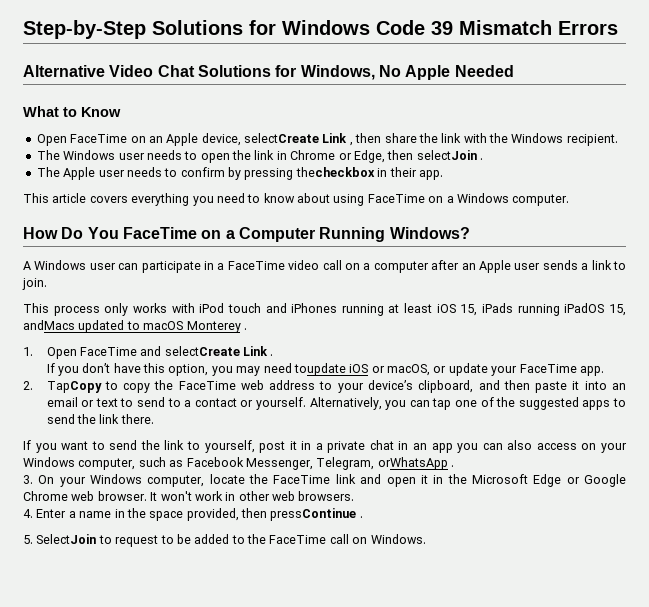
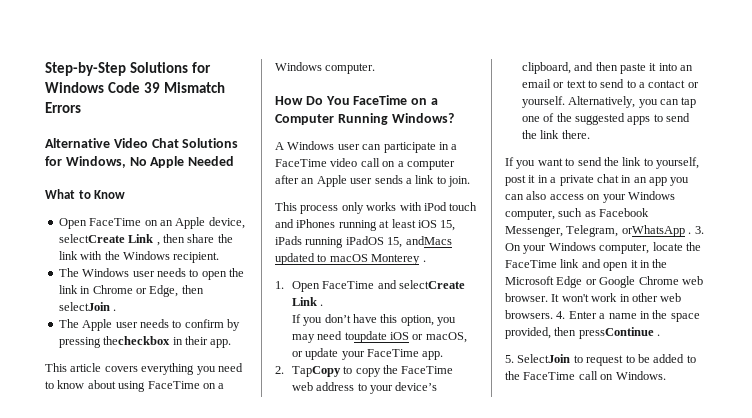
(454, 466) // -> (692, 233) none
(355, 496) // -> (553, 314) none

